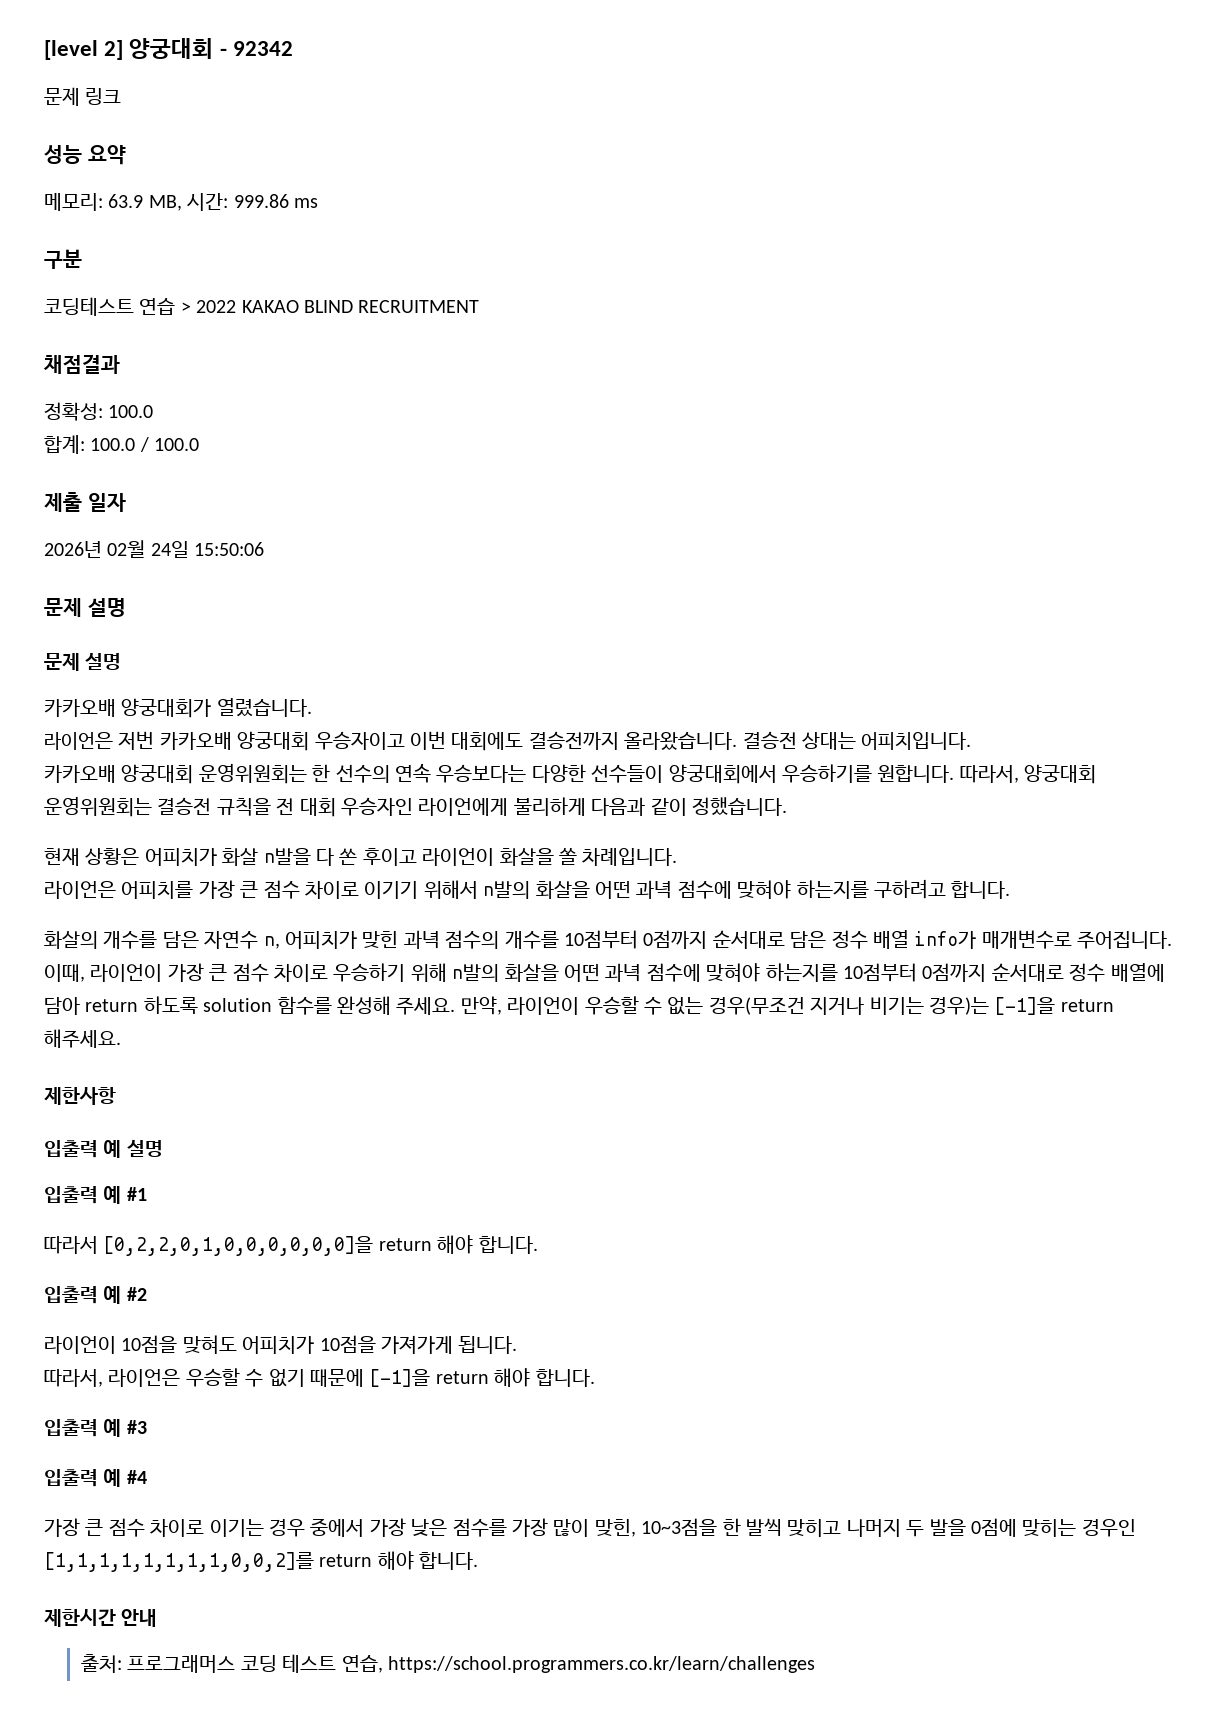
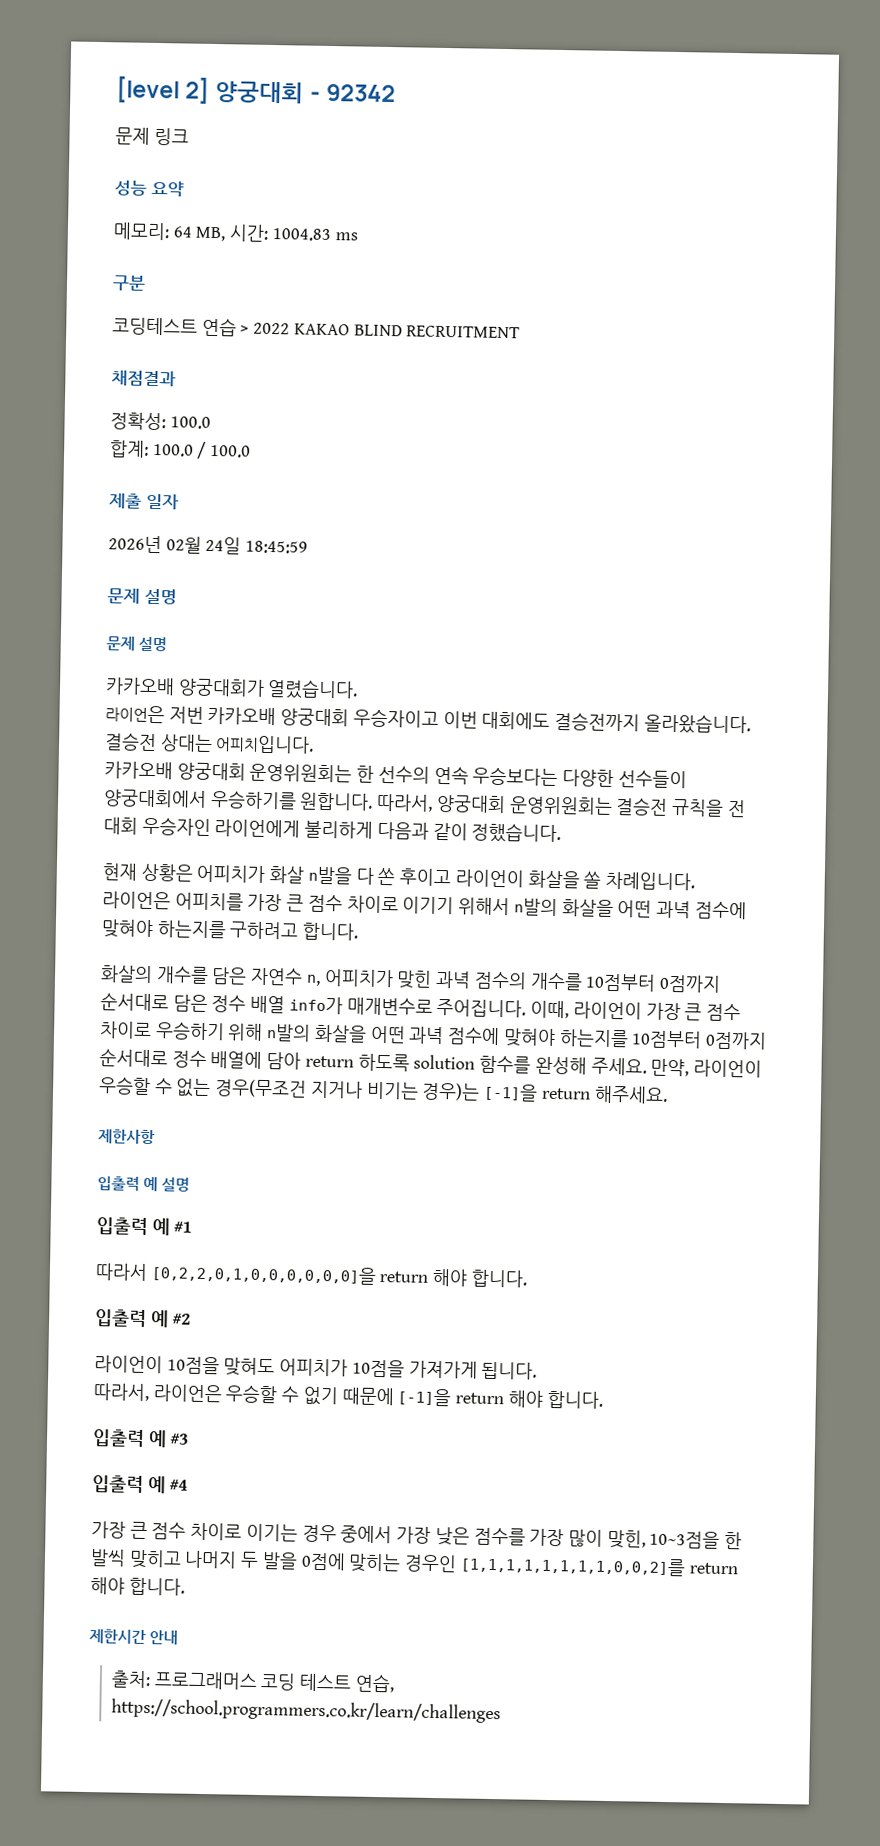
[108,194,144,208] 63.9 -> [172,226,192,238] 64
[233,194,289,208] 999.86 -> [271,227,331,242] 1004.83
[194,542,265,556] 15:50:06 -> [245,540,309,554] 18:45:59

